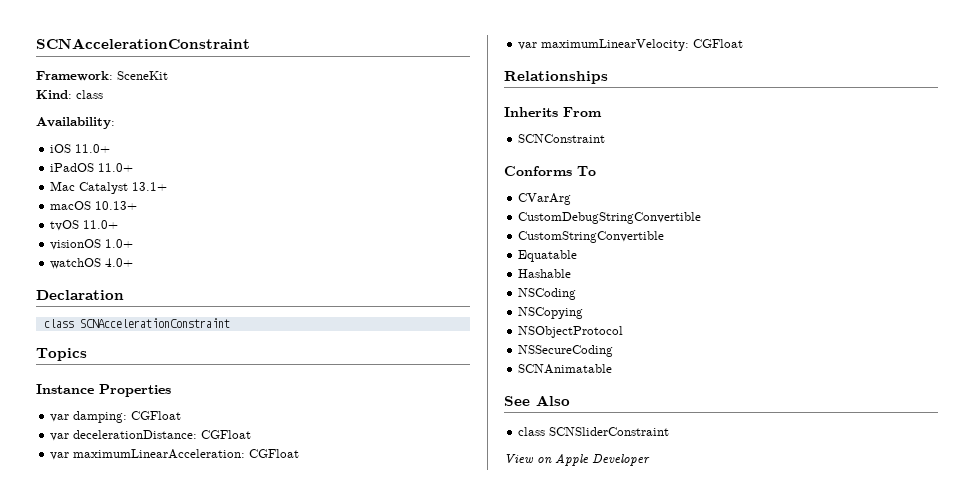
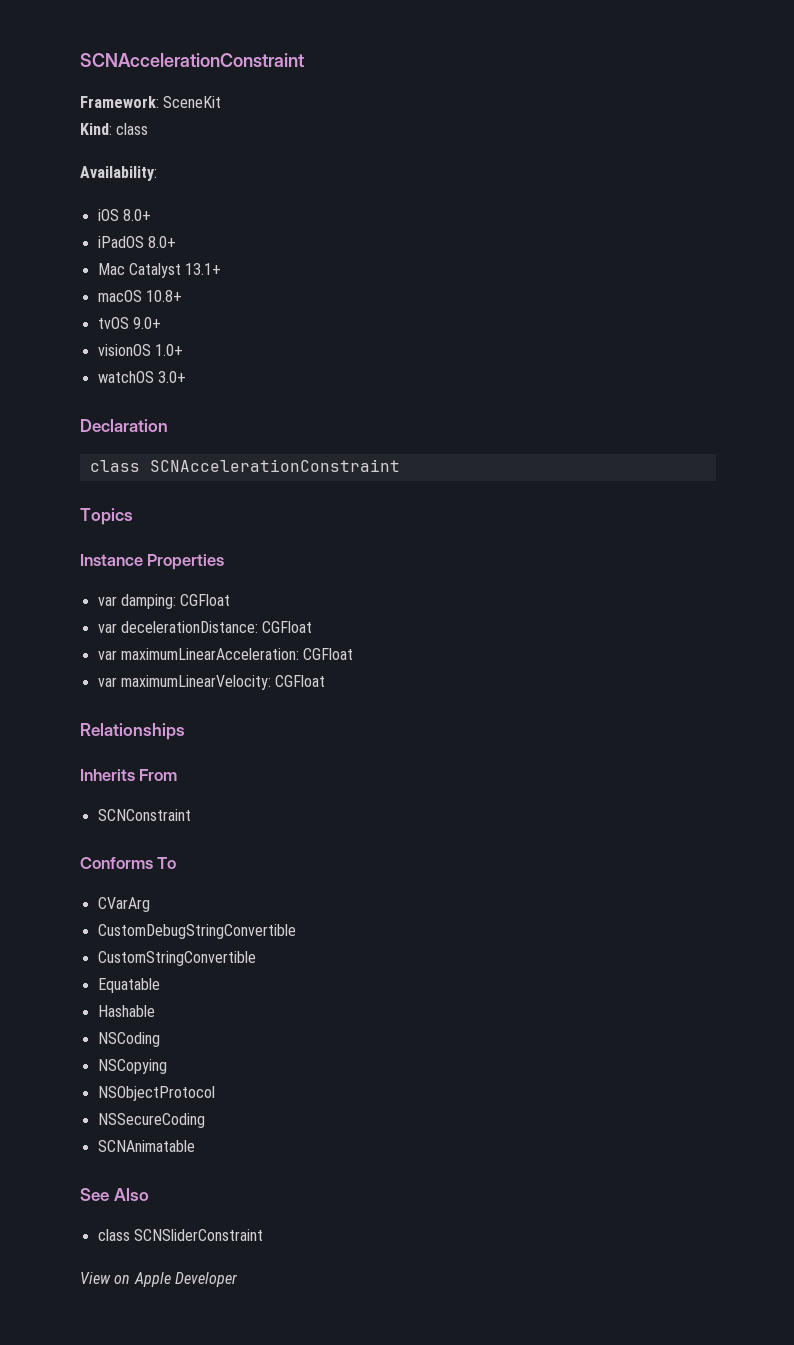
[75,144,111,153] 11.0+ -> [122,209,151,221] 8.0+
[98,163,134,172] 11.0+ -> [147,236,176,248] 8.0+
[95,201,138,210] 10.13+ -> [145,290,182,302] 10.8+
[83,220,119,229] 11.0+ -> [132,317,161,329] 9.0+
[105,258,134,267] 4.0+ -> [157,371,186,383] 3.0+

